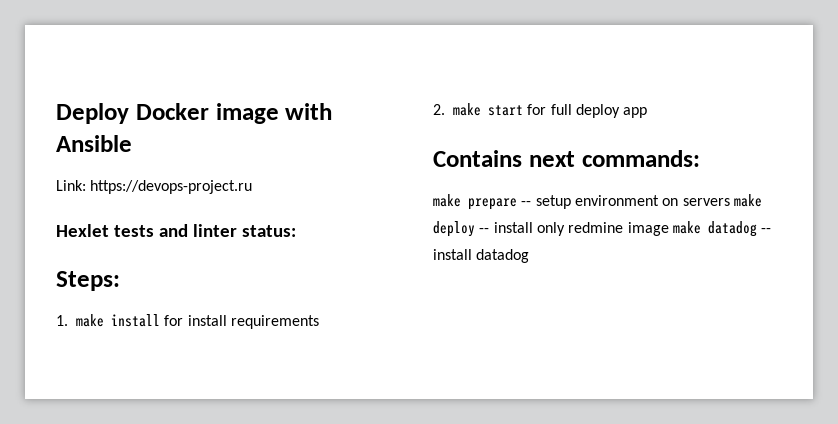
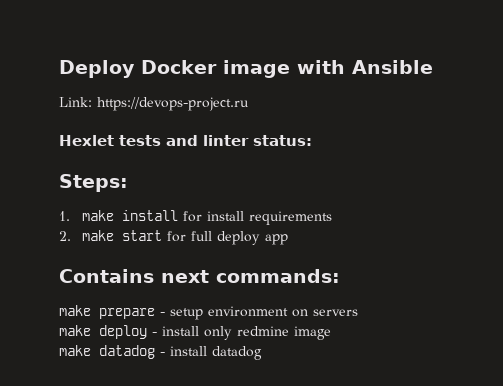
[521,201,532,206] -- -> [160,312,165,316] -
(730, 202) none -> (358, 312) //
[479,228,490,233] -- -> [152,332,157,336] -
(669, 229) none -> (331, 333) //
[761,228,772,233] -- -> [160,352,165,356] -

